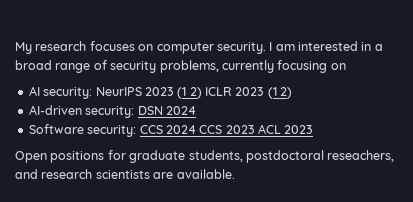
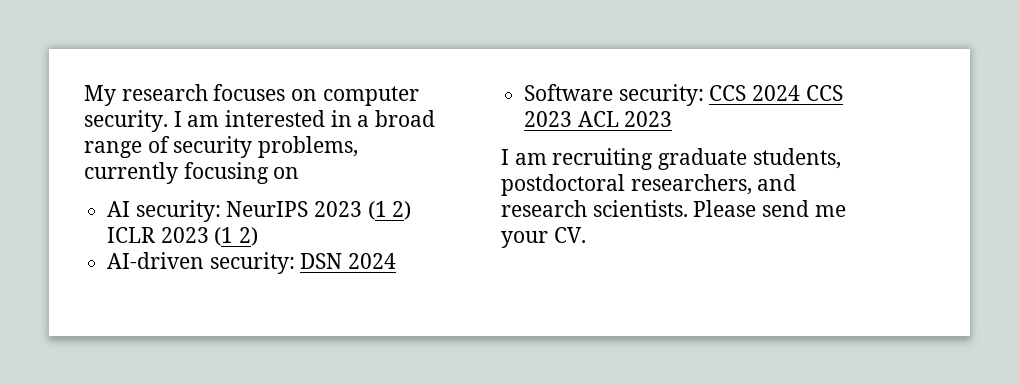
[15,150,126,163] Open positions for -> [501,148,654,170] I am recruiting
[327,150,395,162] reseachers, -> [630,174,752,195] researchers,
[95,169,235,179] scientists are available. -> [592,200,846,217] [501,227,586,248] scientists. Please send me your CV.

